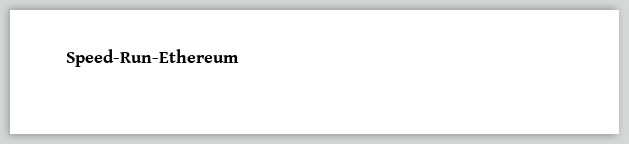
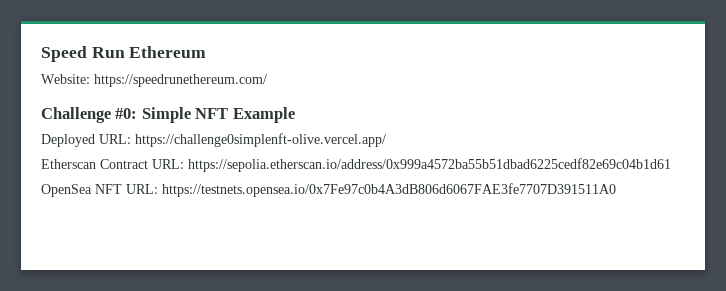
[66,49,239,67] Speed-Run-Ethereum -> [41,46,207,62] [41,74,267,87] [41,107,295,123] [41,133,386,147] [41,158,671,172] [41,183,616,197] Speed Run Ethereum // Website: https://speedrunethereum.com/ // Challenge #0: Simple NFT Example // Deployed URL: https://challenge0simplenft-olive.vercel.app/ // Etherscan Contract URL: https://sepolia.etherscan.io/address/0x999a4572ba55b51dbad6225cedf82e69c04b1d61 // OpenSea NFT URL: https://testnets.opensea.io/0x7Fe97c0b4A3dB806d6067FAE3fe7707D391511A0

